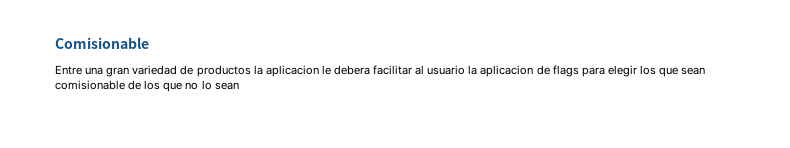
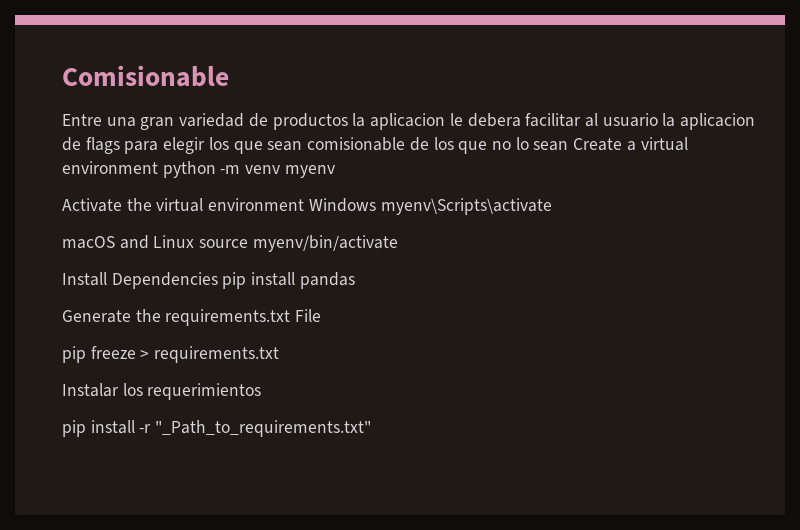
(239, 86) none -> [573,137,688,151] [62,161,335,178] [62,198,552,215] [62,235,398,252] [62,272,355,289] [62,309,322,326] [62,346,280,363] [62,383,262,400] [62,420,372,437] Create a virtual environment python -m venv myenv // Activate the virtual environment Windows myenv\Scripts\activate // macOS and Linux source myenv/bin/activate // Install Dependencies pip install pandas // Generate the requirements.txt File // pip freeze > requirements.txt // Instalar los requerimientos // pip install -r "_Path_to_requirements.txt"

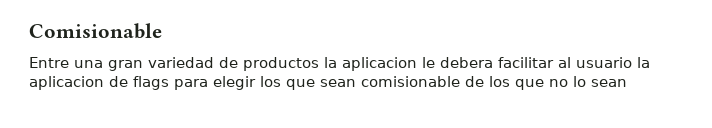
[573,137,688,151] [62,161,335,178] [62,198,552,215] [62,235,398,252] [62,272,355,289] [62,309,322,326] [62,346,280,363] [62,383,262,400] [62,420,372,437] Create a virtual environment python -m venv myenv // Activate the virtual environment Windows myenv\Scripts\activate // macOS and Linux source myenv/bin/activate // Install Dependencies pip install pandas // Generate the requirements.txt File // pip freeze > requirements.txt // Instalar los requerimientos // pip install -r "_Path_to_requirements.txt" -> (627, 83) none

